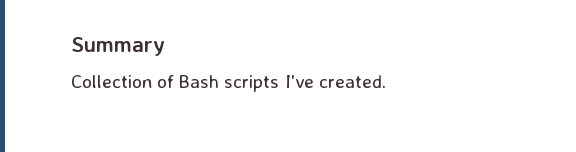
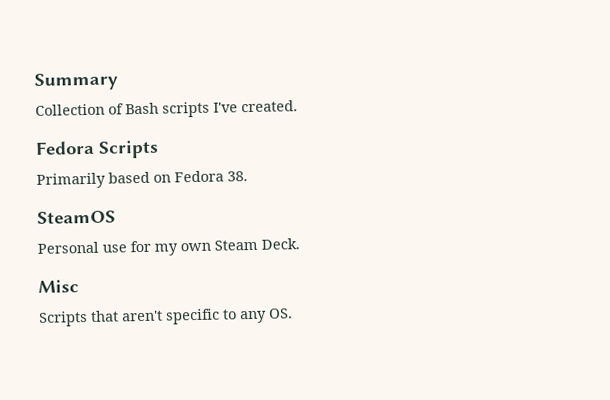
(386, 81) none -> [35,139,159,159] [36,170,248,189] [37,210,116,224] [37,238,300,256] [38,279,79,293] [39,308,293,327] // Fedora Scripts // Primarily based on Fedora 38. // SteamOS // Personal use for my own Steam Deck. // Misc // Scripts that aren't specific to any OS.

